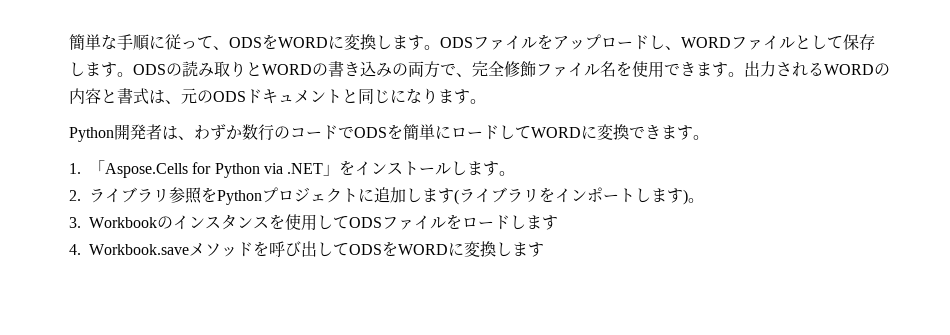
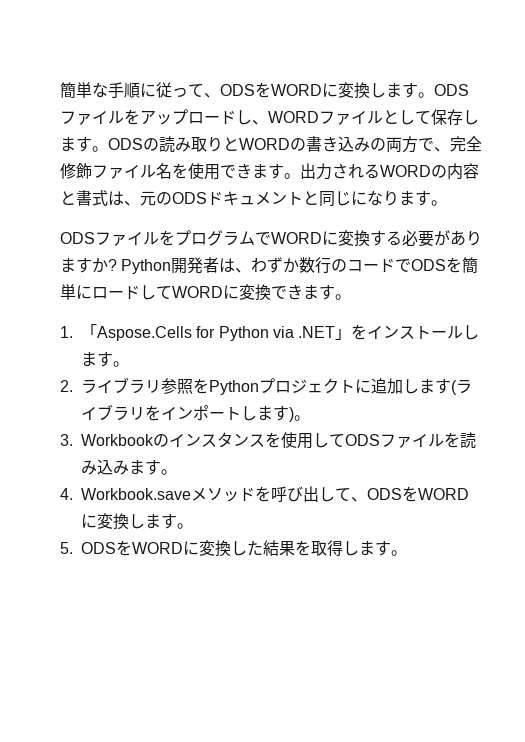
(486, 101) none -> [60,230,482,247] [60,257,117,273] ODSファイルをプログラムでWORDに変換する必要がありますか?
[462,215,558,230] ロードします -> [460,432,476,448] [81,459,177,475] 読み込みます。
[349,241,544,257] ODSをWORDに変換します -> [351,486,469,502] [81,513,193,530] [60,540,407,557] 、ODSをWORDに変換します。 // 5. ODSをWORDに変換した結果を取得します。

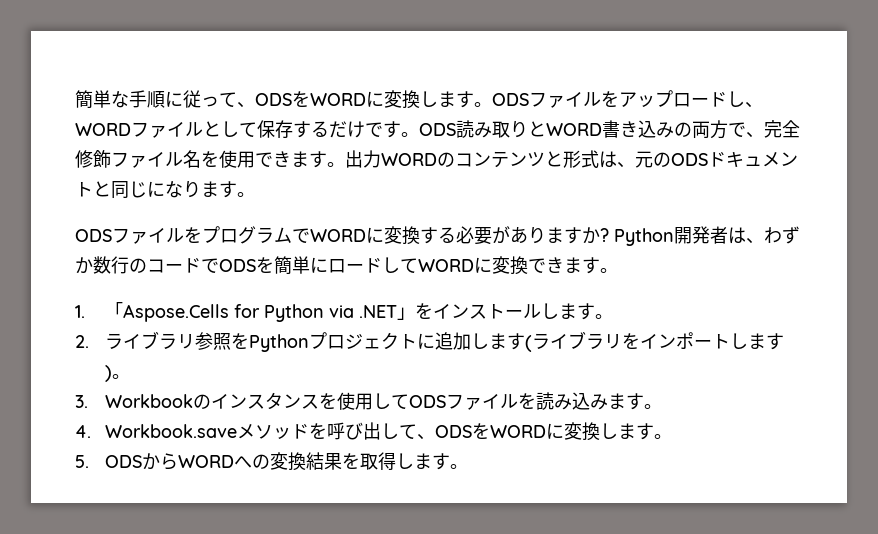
[463,110,479,125] [60,136,159,152] します。ODSの -> [293,121,456,138] するだけです。ODS
[290,138,306,151] の -> (602, 129) none
[332,163,479,180] [60,190,92,206] されるWORDの内容と書 -> [381,150,581,168] WORDのコンテンツと形
[116,540,263,557] をWORDに変換した -> [142,452,307,471] からWORDへの変換

